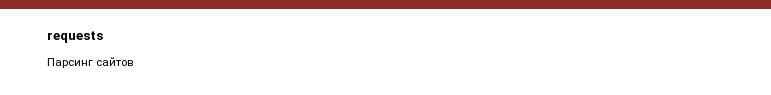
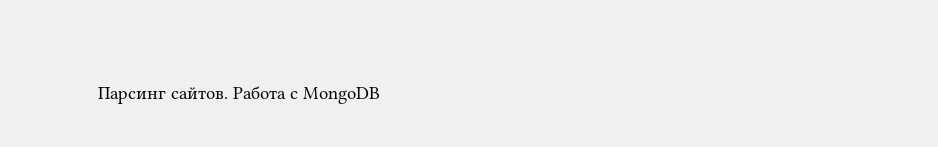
[47,31,103,43] [47,57,135,68] requests // Парсинг сайтов -> [98,86,380,104] Парсинг сайтов. Работа с MongoDB

